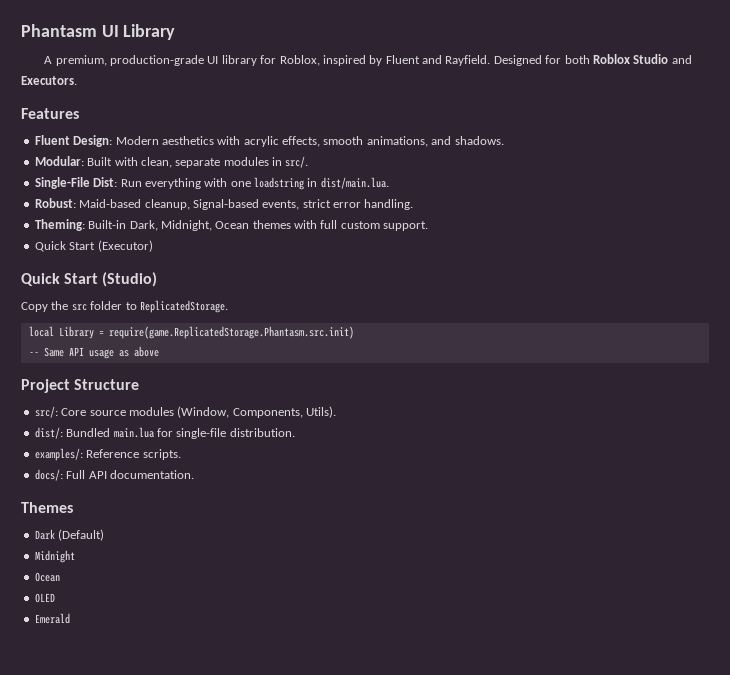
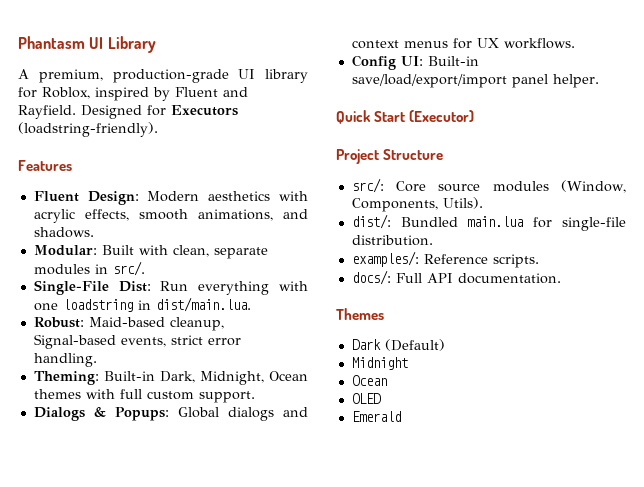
[564,54,692,64] [21,76,77,85] both Roblox Studio and Executors. -> [171,105,238,116] [18,122,158,137] Executors (loadstring-friendly).
[34,240,153,252] [21,272,158,287] [21,300,228,313] [28,326,354,339] [28,346,159,359] Quick Start (Executor) // Quick Start (Studio) // Copy the src folder to ReplicatedStorage. // local Library = require(game.ReplicatedStorage.Phantasm.src.init) // -- Same API usage as above -> [33,407,308,421] [351,38,575,49] [351,55,479,70] [351,74,599,88] [336,110,475,124] Dialogs & Popups: Global dialogs and context menus for UX workflows. // Config UI: Built-in save/load/export/import panel helper. // Quick Start (Executor)

